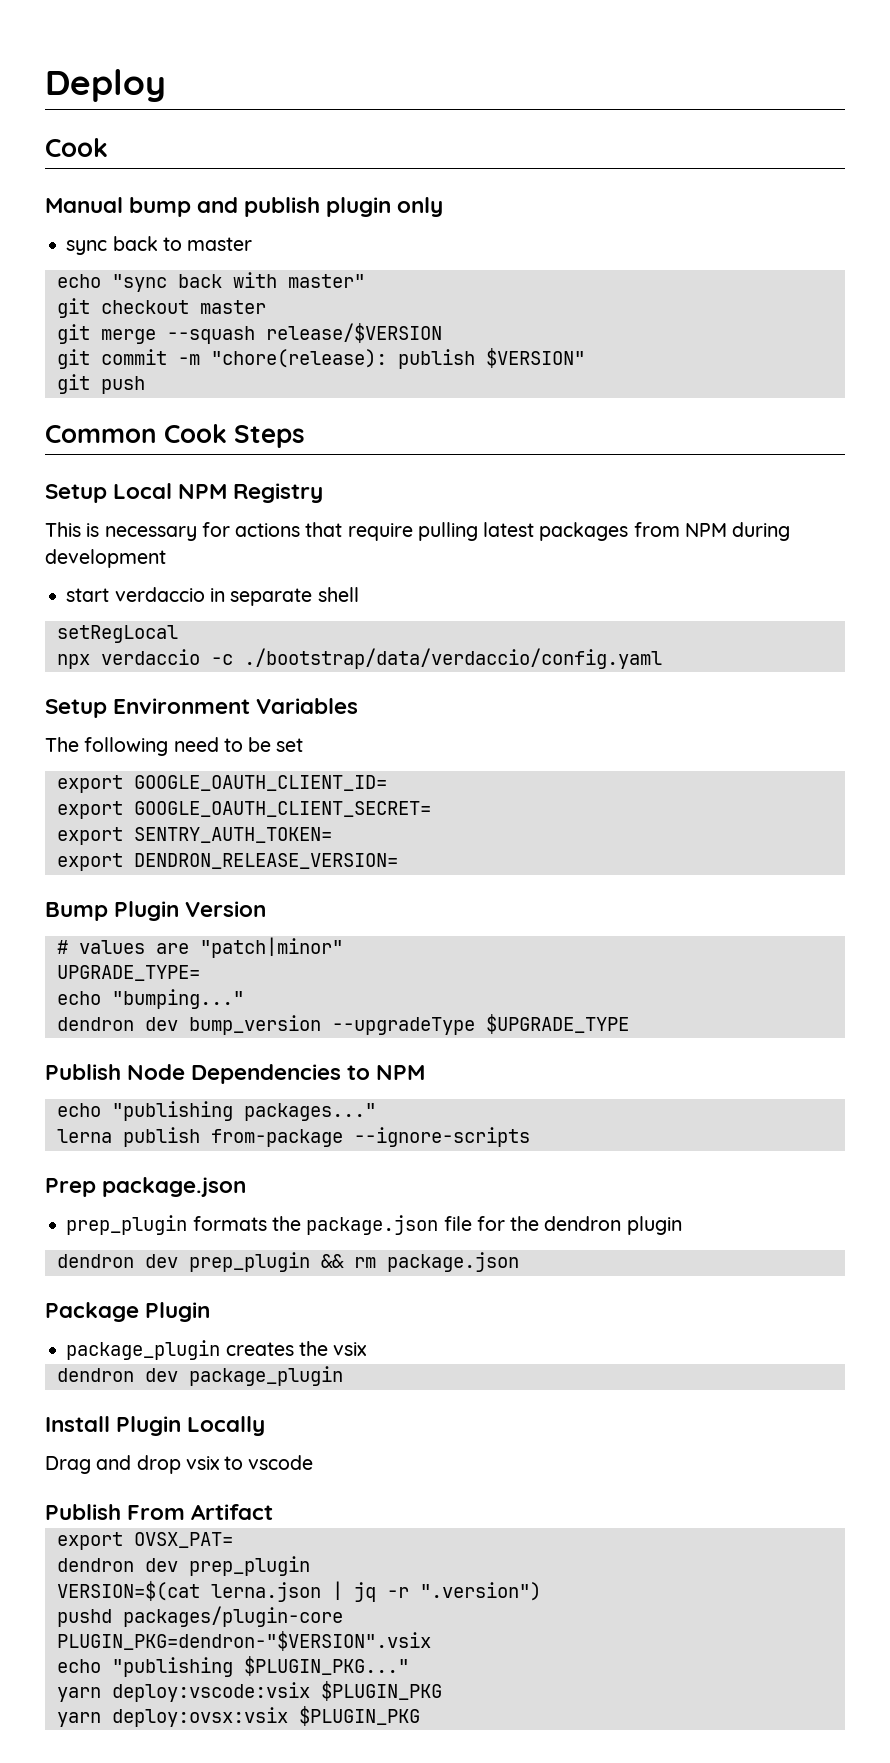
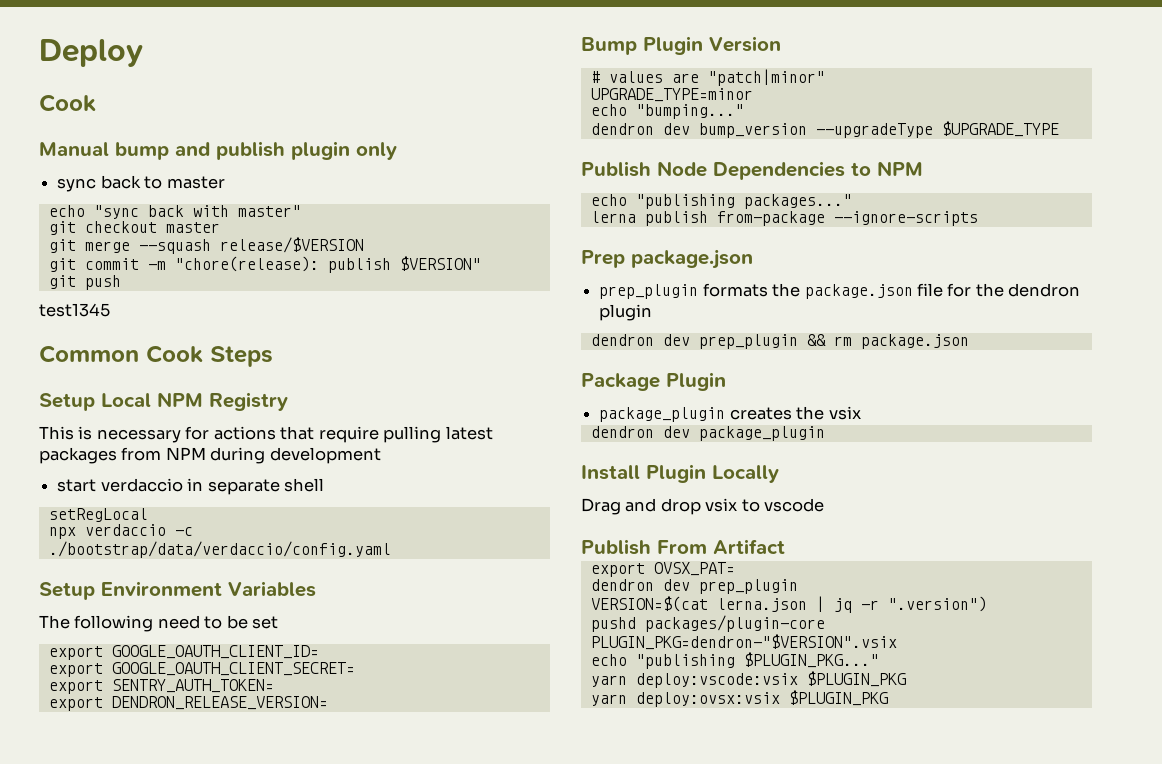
(145, 385) none -> [39,303,110,317] // test1345
[56,965,200,981] UPGRADE_TYPE= -> [590,88,753,102] UPGRADE_TYPE=minor

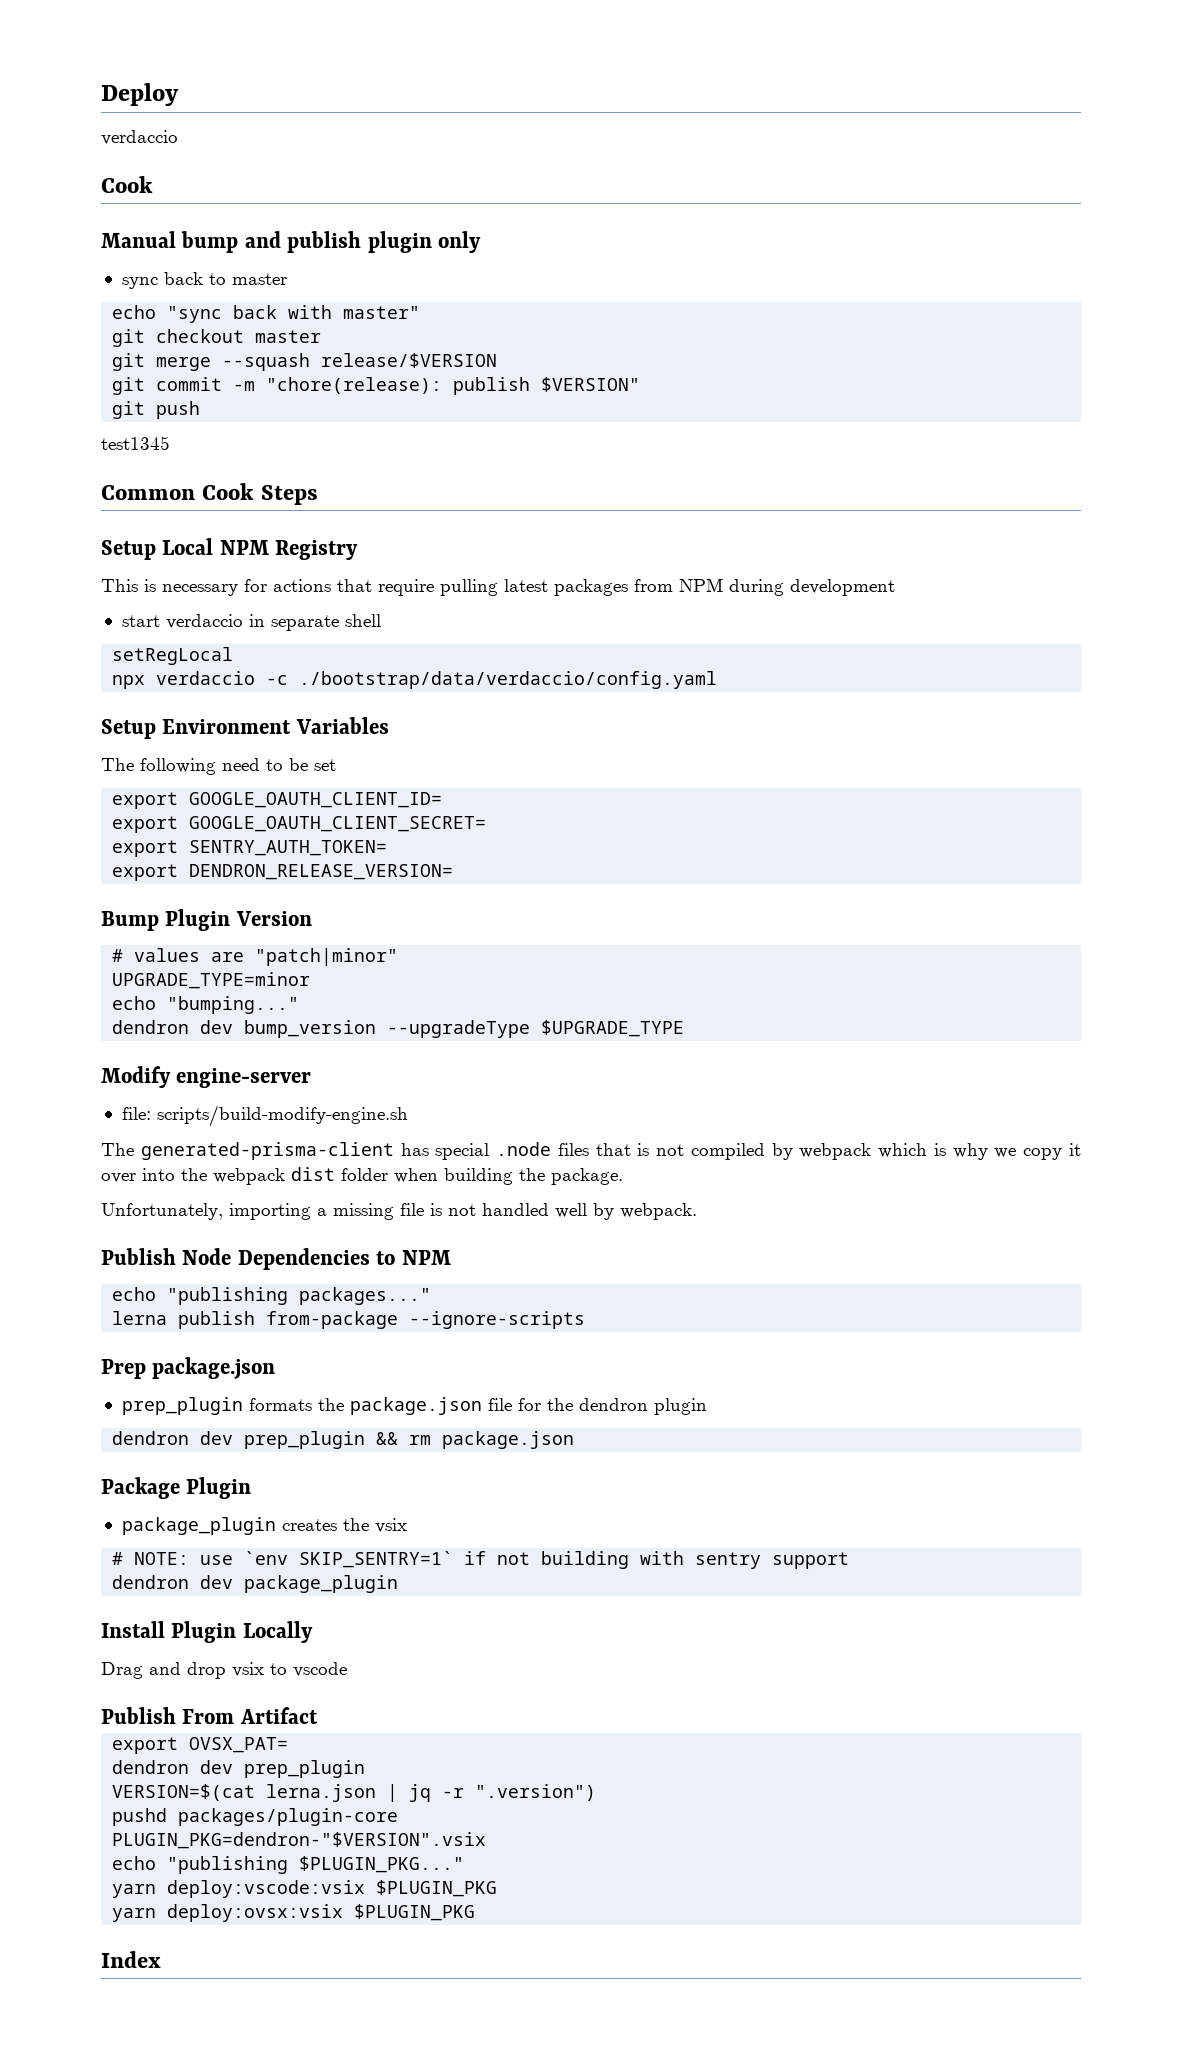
(143, 53) none -> [101,130,178,145] // verdaccio
(1059, 129) none -> [101,1066,312,1088] [121,1105,408,1127] [101,1142,1081,1160] [101,1167,623,1185] [101,1203,697,1220] // Modify engine-server // file: scripts/build-modify-engine.sh // The generated-prisma-client has special .node files that is not compiled by webpack which is why we copy it over into the webpack dist folder when building the package. // Unfortunately, importing a missing file is not handled well by webpack.
(861, 413) none -> [112,1551,850,1569] // # NOTE: use `env SKIP_SENTRY=1` if not building with sentry support
(888, 698) none -> [101,1951,161,1968] // Index

